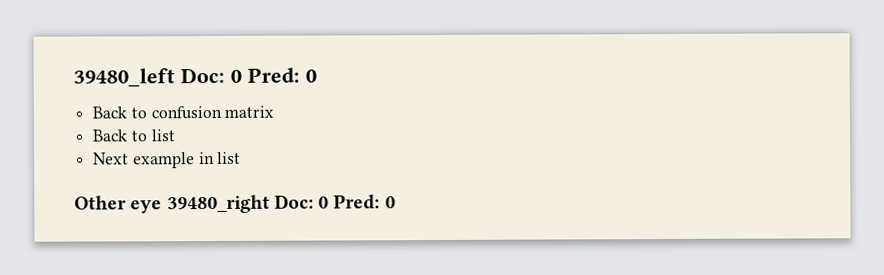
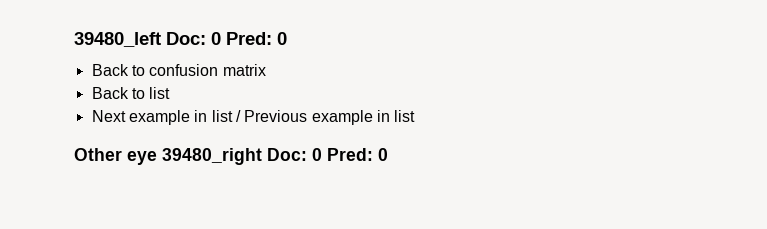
(242, 157) none -> [235,110,416,125] / Previous example in list

